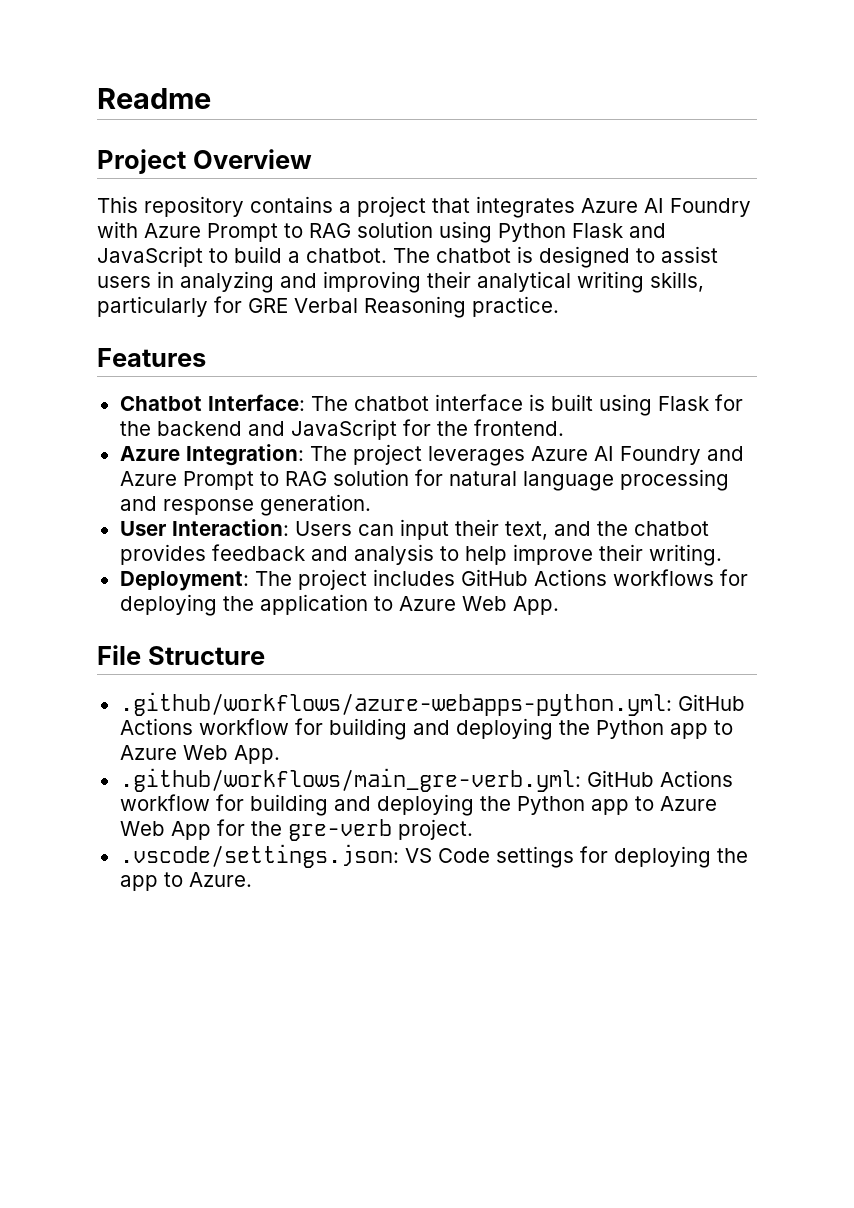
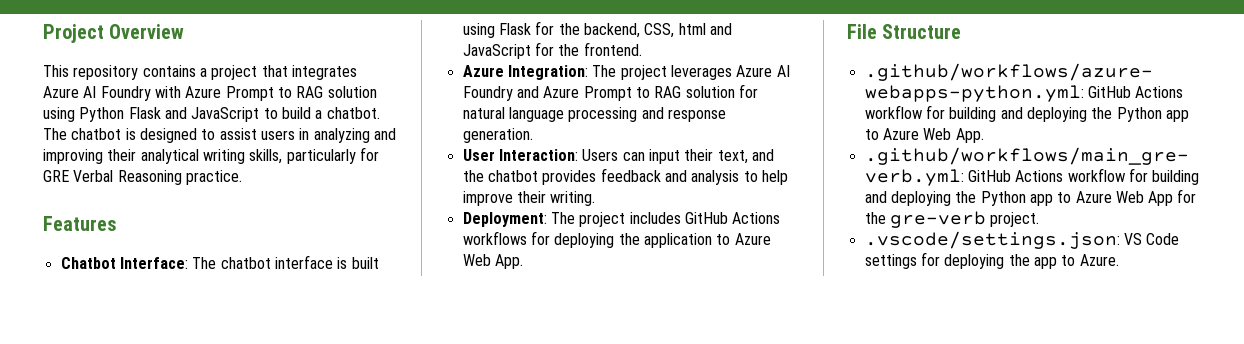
[97,88,211,109] Readme // -> (43, 33) none
[156,421,242,436] backend -> [583,23,706,38] backend, CSS, html

